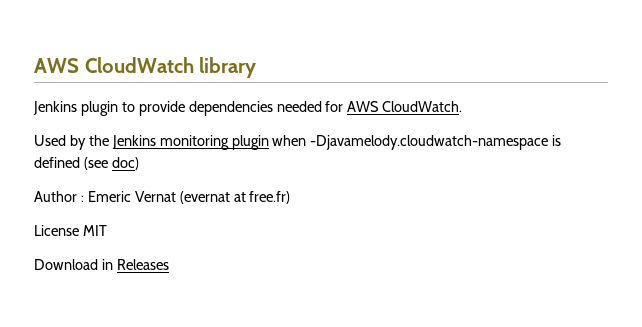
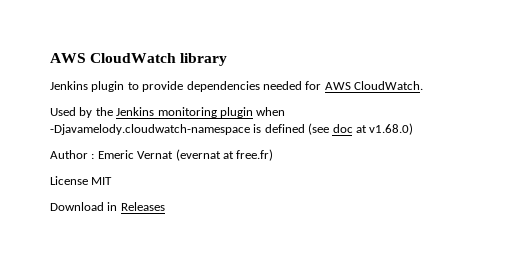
[111,157,139,170] doc) -> [332,123,414,135] doc at v1.68.0)

